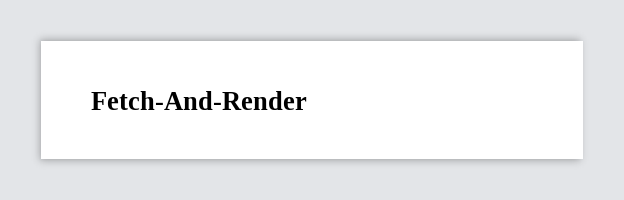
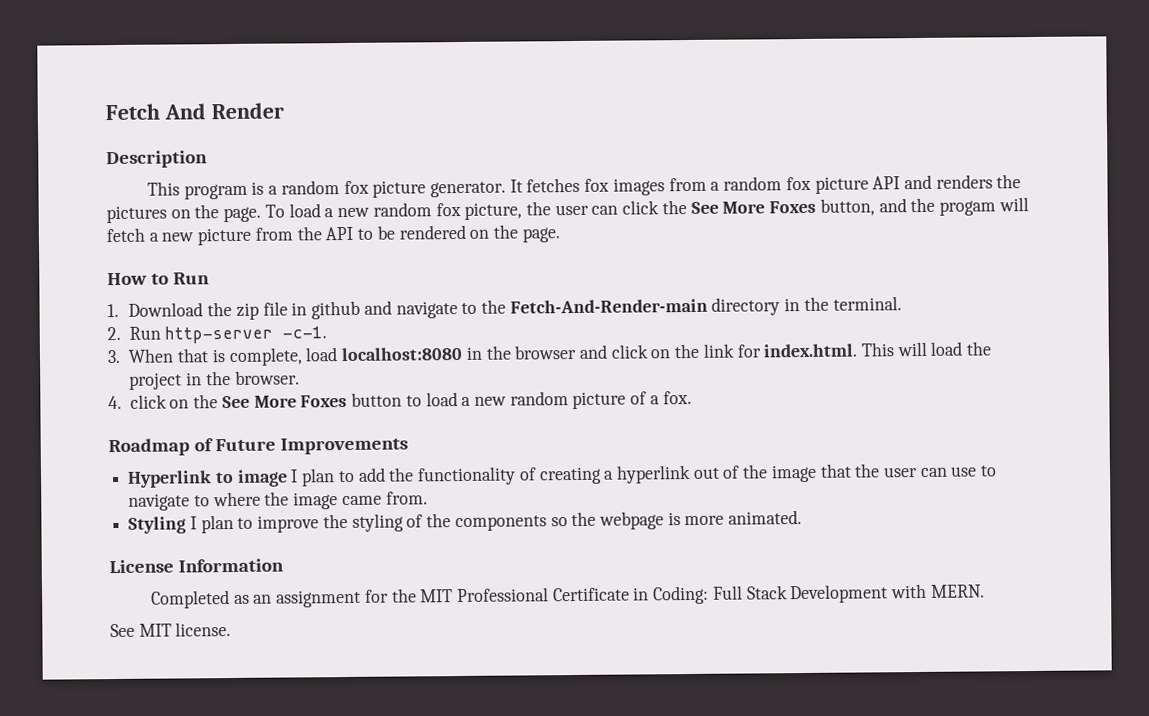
[91,91,307,110] Fetch-And-Render -> [105,102,284,121] [106,150,208,169] [146,174,1022,200] [106,197,1029,224] [106,224,560,246] [107,272,211,286] [107,296,902,320] [107,325,328,344] [107,341,992,367] [129,370,300,390] [108,390,692,410] [108,437,409,457] [127,463,998,488] [128,491,428,511] [128,510,803,534] [109,558,285,574] [150,583,985,609] [110,622,232,638] Fetch And Render // Description // This program is a random fox picture generator. It fetches fox images from a random fox picture API and renders the pictures on the page. To load a new random fox picture, the user can click the See More Foxes button, and the progam will fetch a new picture from the API to be rendered on the page. // How to Run // 1. Download the zip file in github and navigate to the Fetch-And-Render-main directory in the terminal. // 2. Run http-server -c-1. // 3. When that is complete, load localhost:8080 in the browser and click on the link for index.html. This will load the project in the browser. // 4. click on the See More Foxes button to load a new random picture of a fox. // Roadmap of Future Improvements // Hyperlink to image I plan to add the functionality of creating a hyperlink out of the image that the user can use to navigate to where the image came from. // Styling I plan to improve the styling of the components so the webpage is more animated. // License Information // Completed as an assignment for the MIT Professional Certificate in Coding: Full Stack Development with MERN. // See MIT license.

